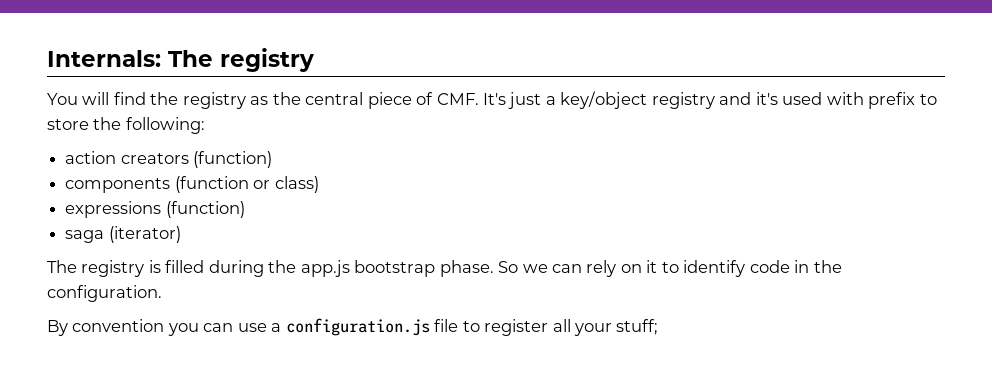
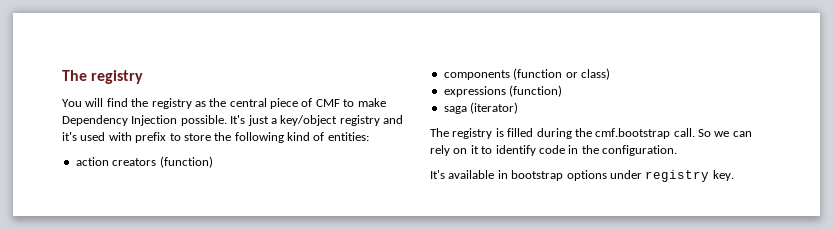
[47,50,161,67] Internals: -> (62, 75) none
[436,93,479,105] CMF. -> [315,98,386,107] [62,115,227,126] CMF to make Dependency Injection possible.
[125,117,205,134] following: -> [234,132,369,143] following kind of entities:
[300,260,494,277] app.js bootstrap phase. -> [595,128,695,139] cmf.bootstrap call.
[47,318,659,336] By convention you can use a configuration.js file to register all your stuff; -> [430,170,734,182] It's available in bootstrap options under registry key.

